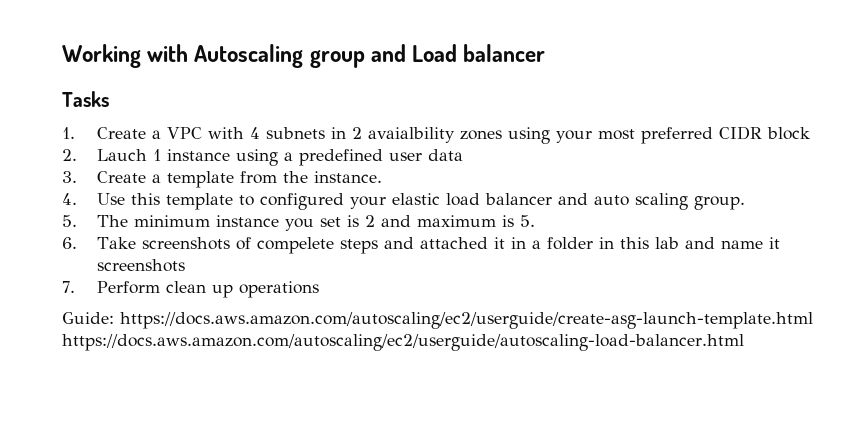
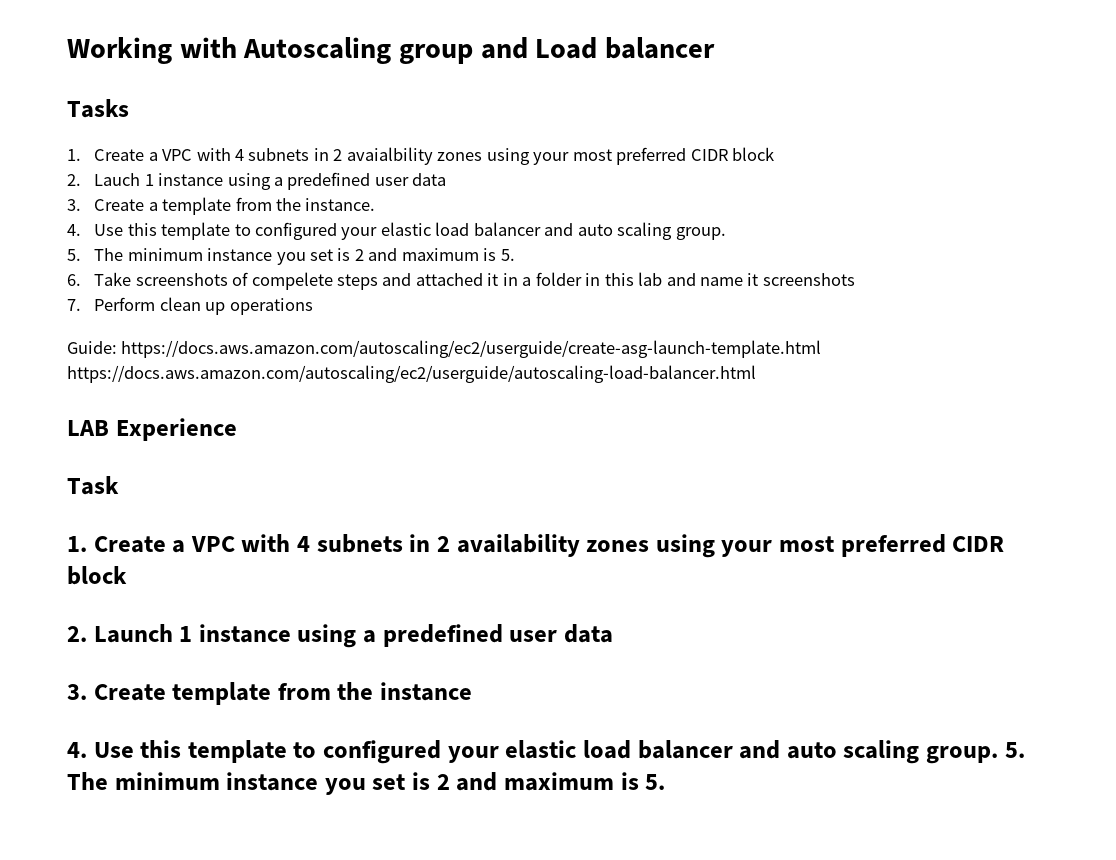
(744, 342) none -> [67,418,237,441] [67,476,119,495] [67,534,1005,558] [67,566,127,585] [67,624,613,648] [67,682,473,705] [67,740,1025,764] [67,772,666,795] // LAB Experience // Task // 1. Create a VPC with 4 subnets in 2 availability zones using your most preferred CIDR block // 2. Launch 1 instance using a predefined user data // 3. Create template from the instance // 4. Use this template to configured your elastic load balancer and auto scaling group. 5. The minimum instance you set is 2 and maximum is 5.

